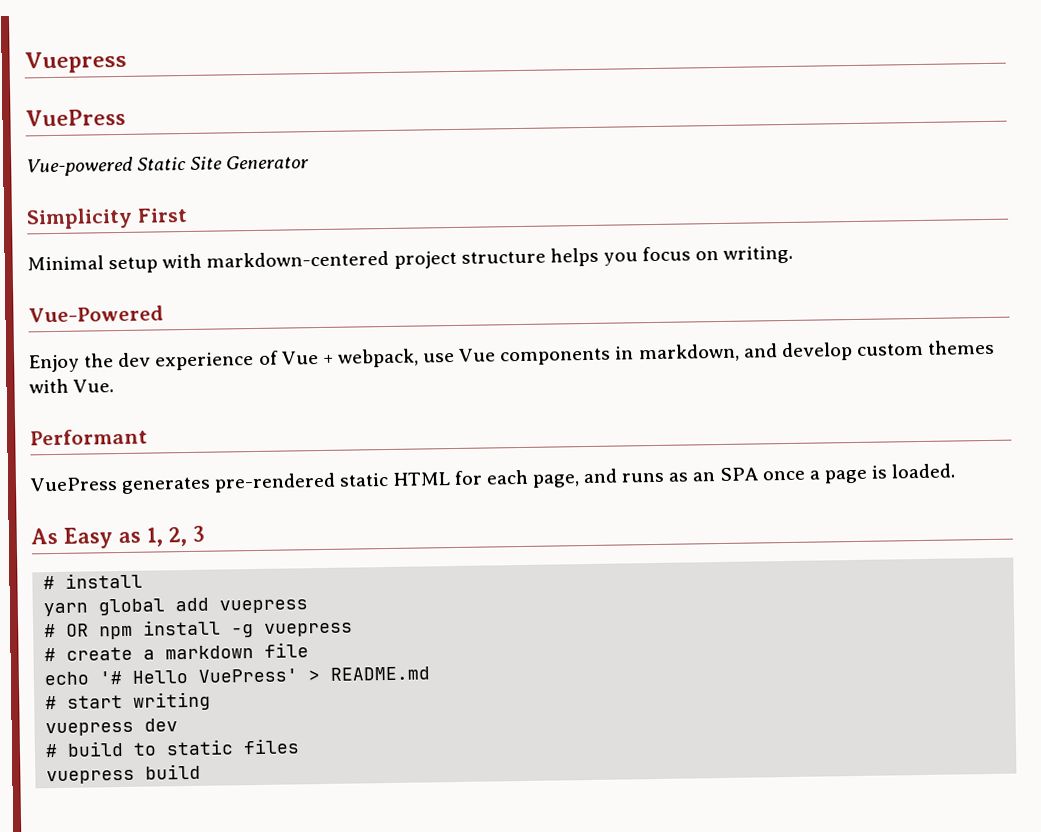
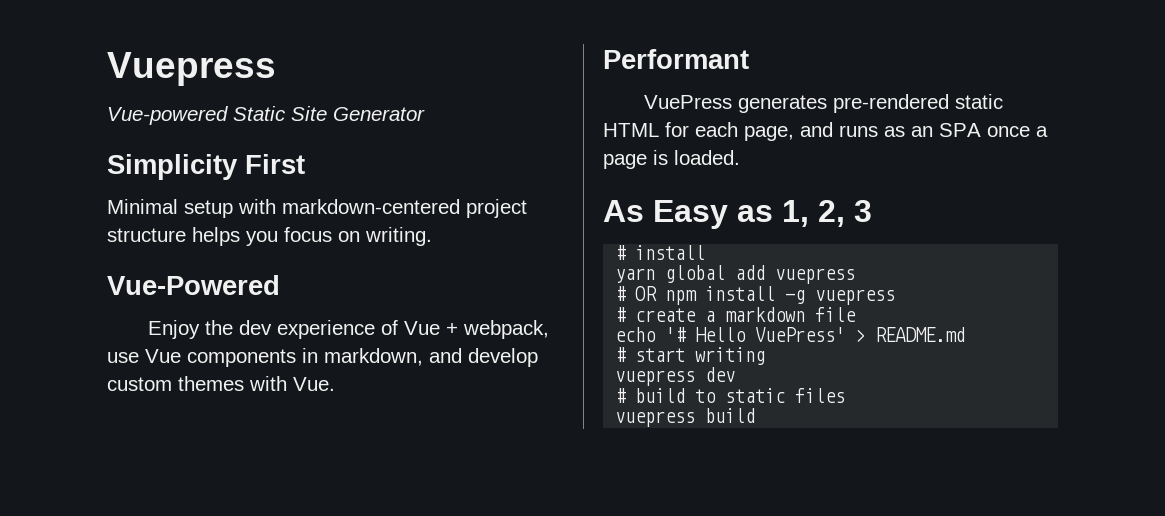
[25,108,126,127] // VuePress -> (276, 69) none

